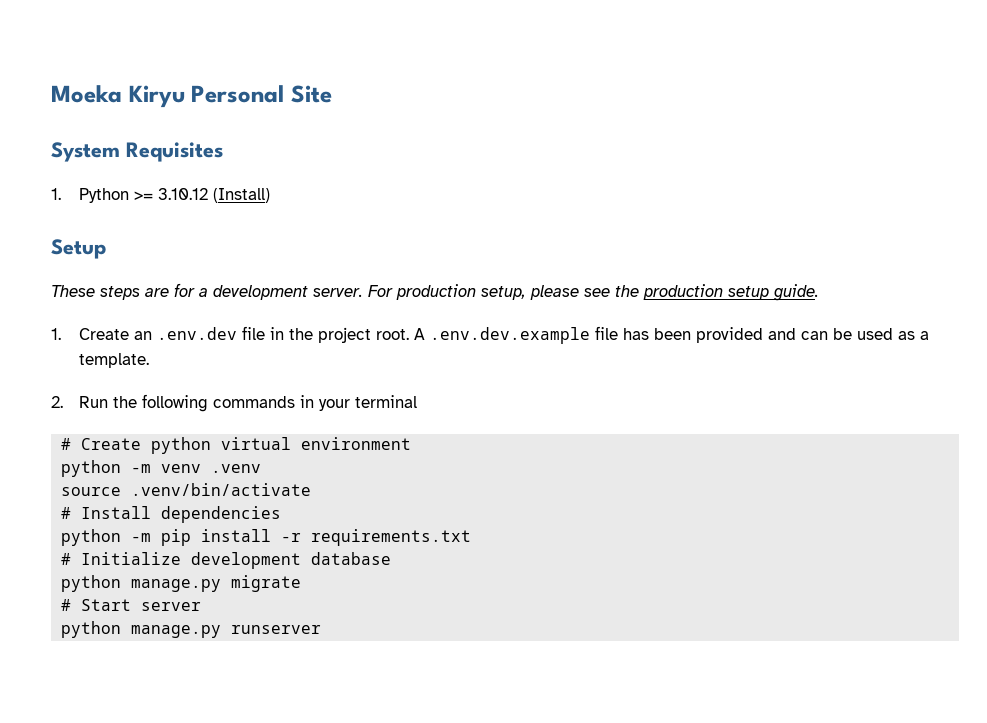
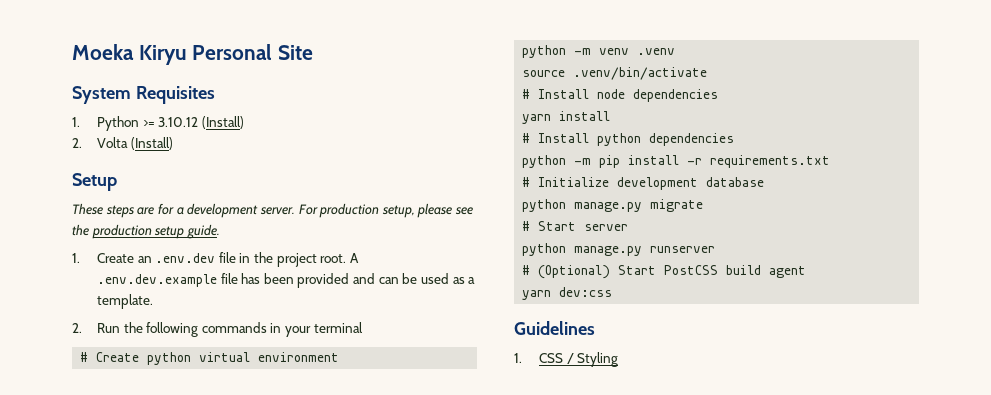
(271, 195) none -> [72,137,173,150] // 2. Volta (Install)
(152, 512) none -> [597,89,719,102] [522,111,611,124] [522,133,642,146] node dependencies // yarn install // # Install python
(322, 629) none -> [522,265,807,279] [522,287,613,300] [514,321,595,335] [514,352,619,367] // # (Optional) Start PostCSS build agent // yarn dev:css // Guidelines // 1. CSS / Styling

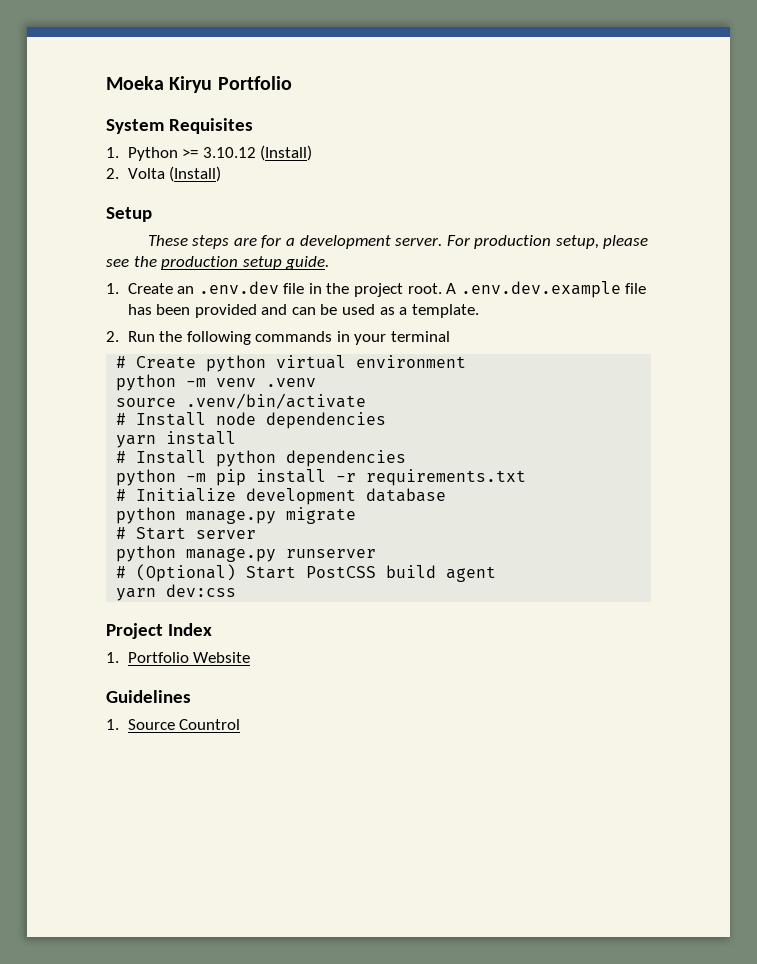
[192,44,314,60] Personal Site -> [217,76,292,90] Portfolio
(613, 292) none -> [106,623,212,639] [106,652,251,663] // Project Index // 1. Portfolio Website
[538,352,619,367] CSS / Styling -> [127,719,241,730] Source Countrol

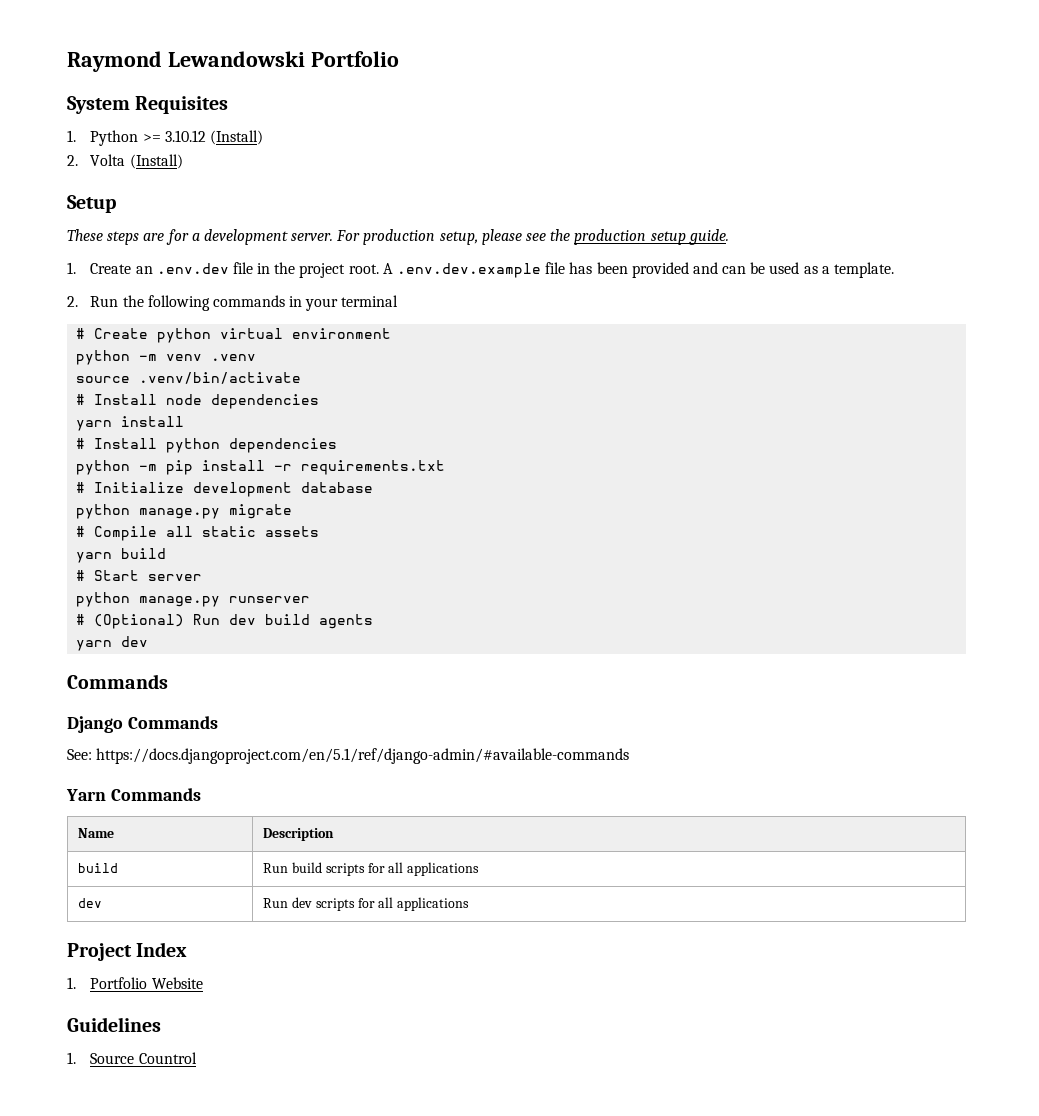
[106,76,213,93] Moeka Kiryu -> [67,51,305,72] Raymond Lewandowski
(357, 515) none -> [76,526,320,541] [76,548,167,563] // # Compile all static assets // yarn build
[246,565,497,582] [116,584,237,601] Start PostCSS build agent // yarn dev:css -> [193,614,374,629] [76,636,149,651] [67,674,168,689] [67,716,218,733] [67,748,630,764] [66,788,201,801] [78,828,115,838] [263,828,335,841] [78,863,119,873] [263,862,480,876] [78,898,103,908] [263,897,470,911] Run dev build agents // yarn dev // Commands // Django Commands // See: https://docs.djangoproject.com/en/5.1/ref/django-admin/#available-commands // Yarn Commands // Name | Description // build | Run build scripts for all applications // dev | Run dev scripts for all applications

